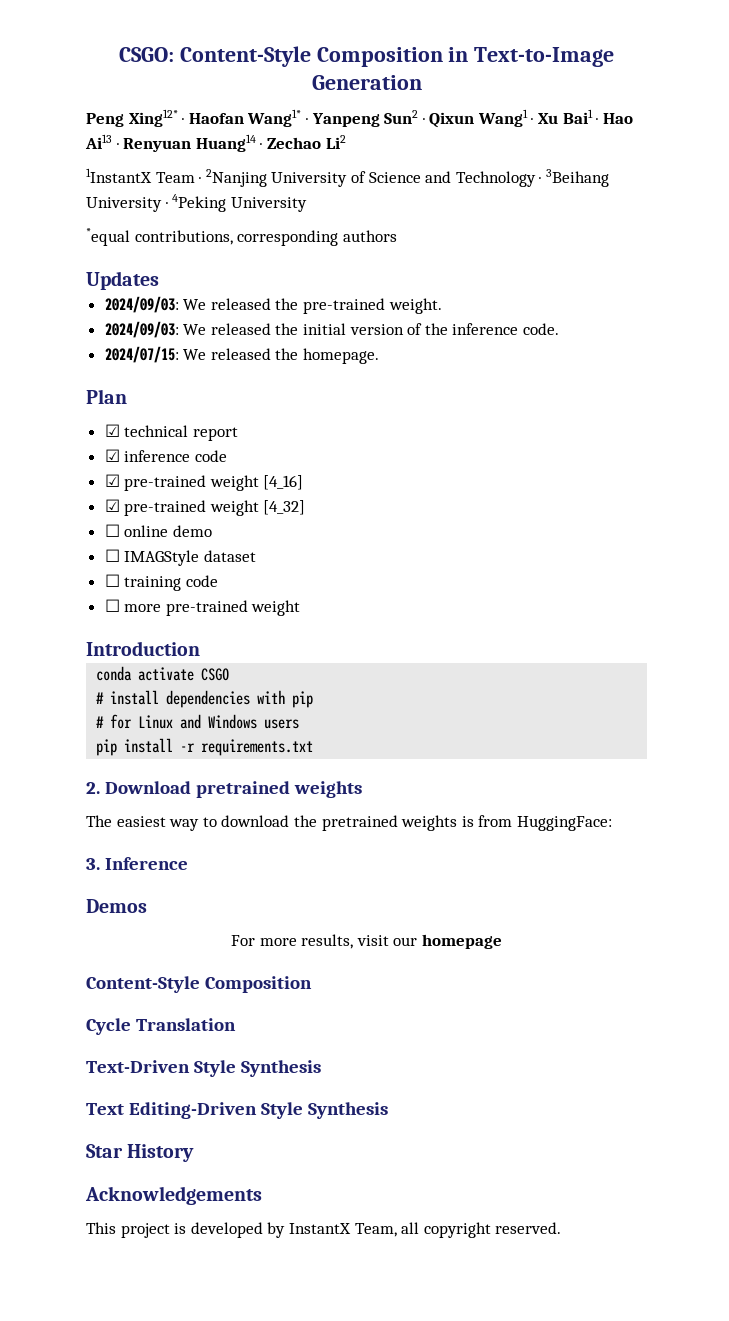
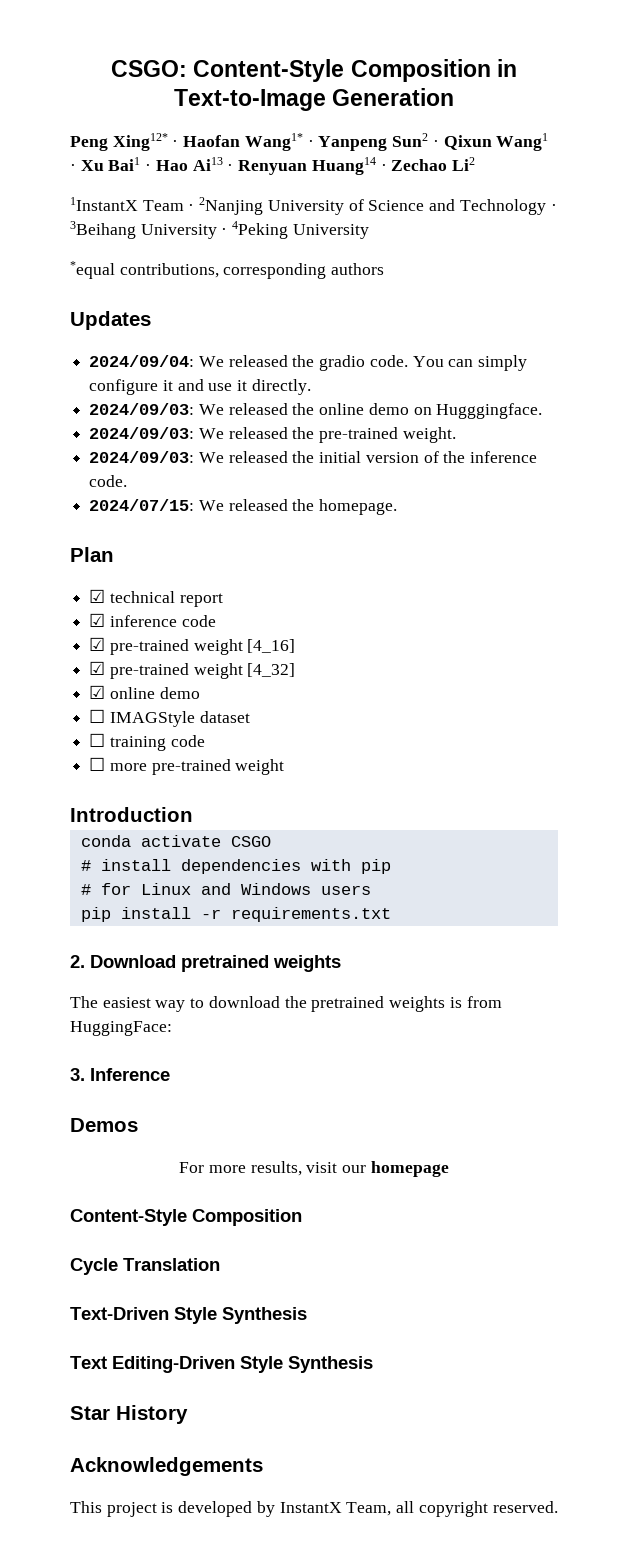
(159, 280) none -> [89,355,528,371] [89,379,311,395] [89,403,543,419] // 2024/09/04: We released the gradio code. You can simply configure it and use it directly. // 2024/09/03: We released the online demo on Hugggingface.
[104,524,120,537] ☐ -> [89,685,106,699] ☑

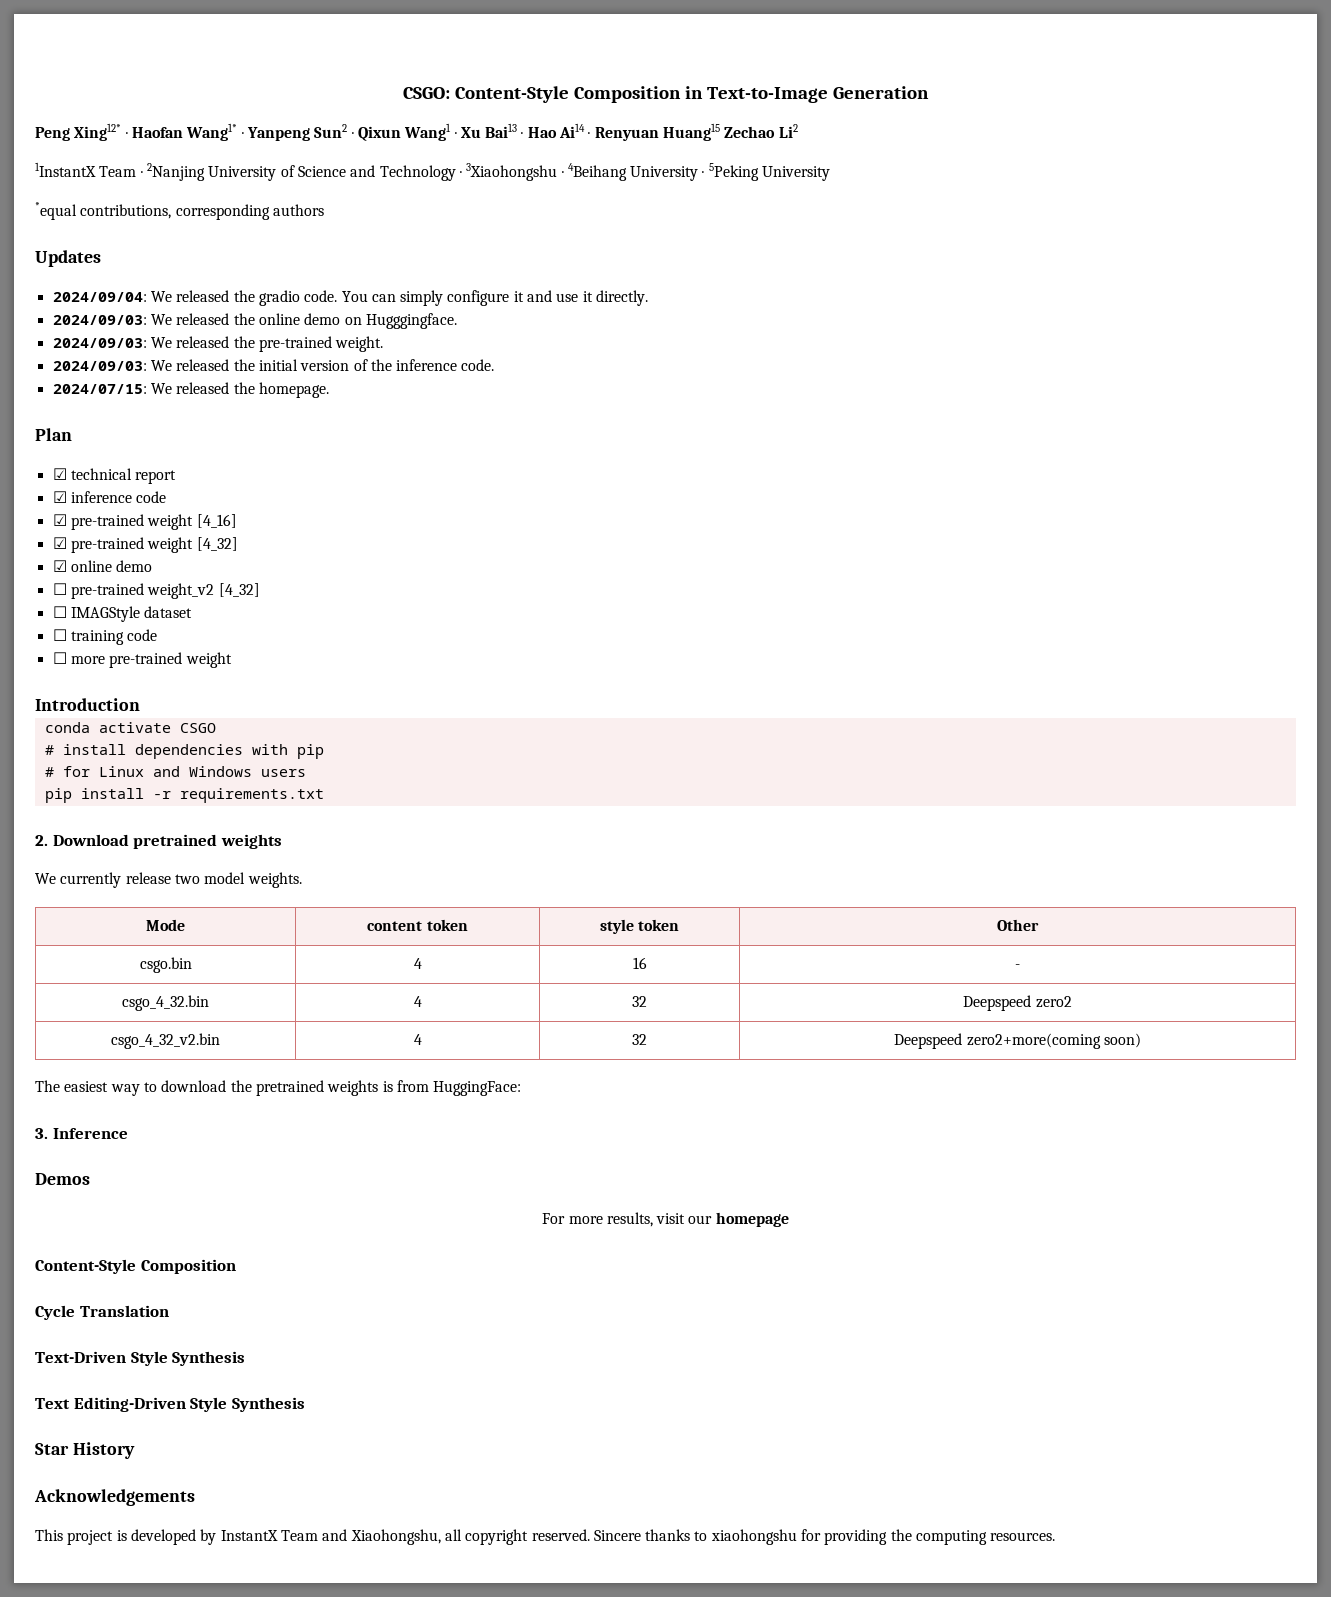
[108,157,141,171] Bai1 -> [485,123,518,138] Bai13
[192,157,223,171] Ai13 -> [559,123,586,138] Ai14
[311,157,387,175] Huang14 · -> [663,123,721,141] Huang15
[70,221,136,239] 3Beihang -> [466,163,627,181] 3Xiaohongshu · 4Beihang
[232,221,289,239] 4Peking -> [708,163,759,181] 5Peking
(200, 693) none -> [52,583,260,599] // ☐ pre-trained weight_v2 [4_32]
(341, 963) none -> [35,872,302,888] [146,919,185,931] [367,919,468,931] [599,919,680,934] [997,919,1039,931] [139,957,192,973] [413,958,422,969] [632,957,647,969] [1015,964,1020,969] [122,995,209,1011] [413,996,422,1007] [632,996,647,1007] [963,995,1072,1011] [111,1033,220,1049] [413,1034,422,1045] [632,1034,647,1045] [894,1033,1141,1049] // We currently release two model weights. // Mode | content token | style token | Other // csgo.bin | 4 | 16 | - // csgo_4_32.bin | 4 | 32 | Deepspeed zero2 // csgo_4_32_v2.bin | 4 | 32 | Deepspeed zero2+more(coming soon)
[346,1501,558,1517] Team, all copyright reserved. -> [280,1529,1056,1545] Team and Xiaohongshu, all copyright reserved. Sincere thanks to xiaohongshu for providing the computing resources.

